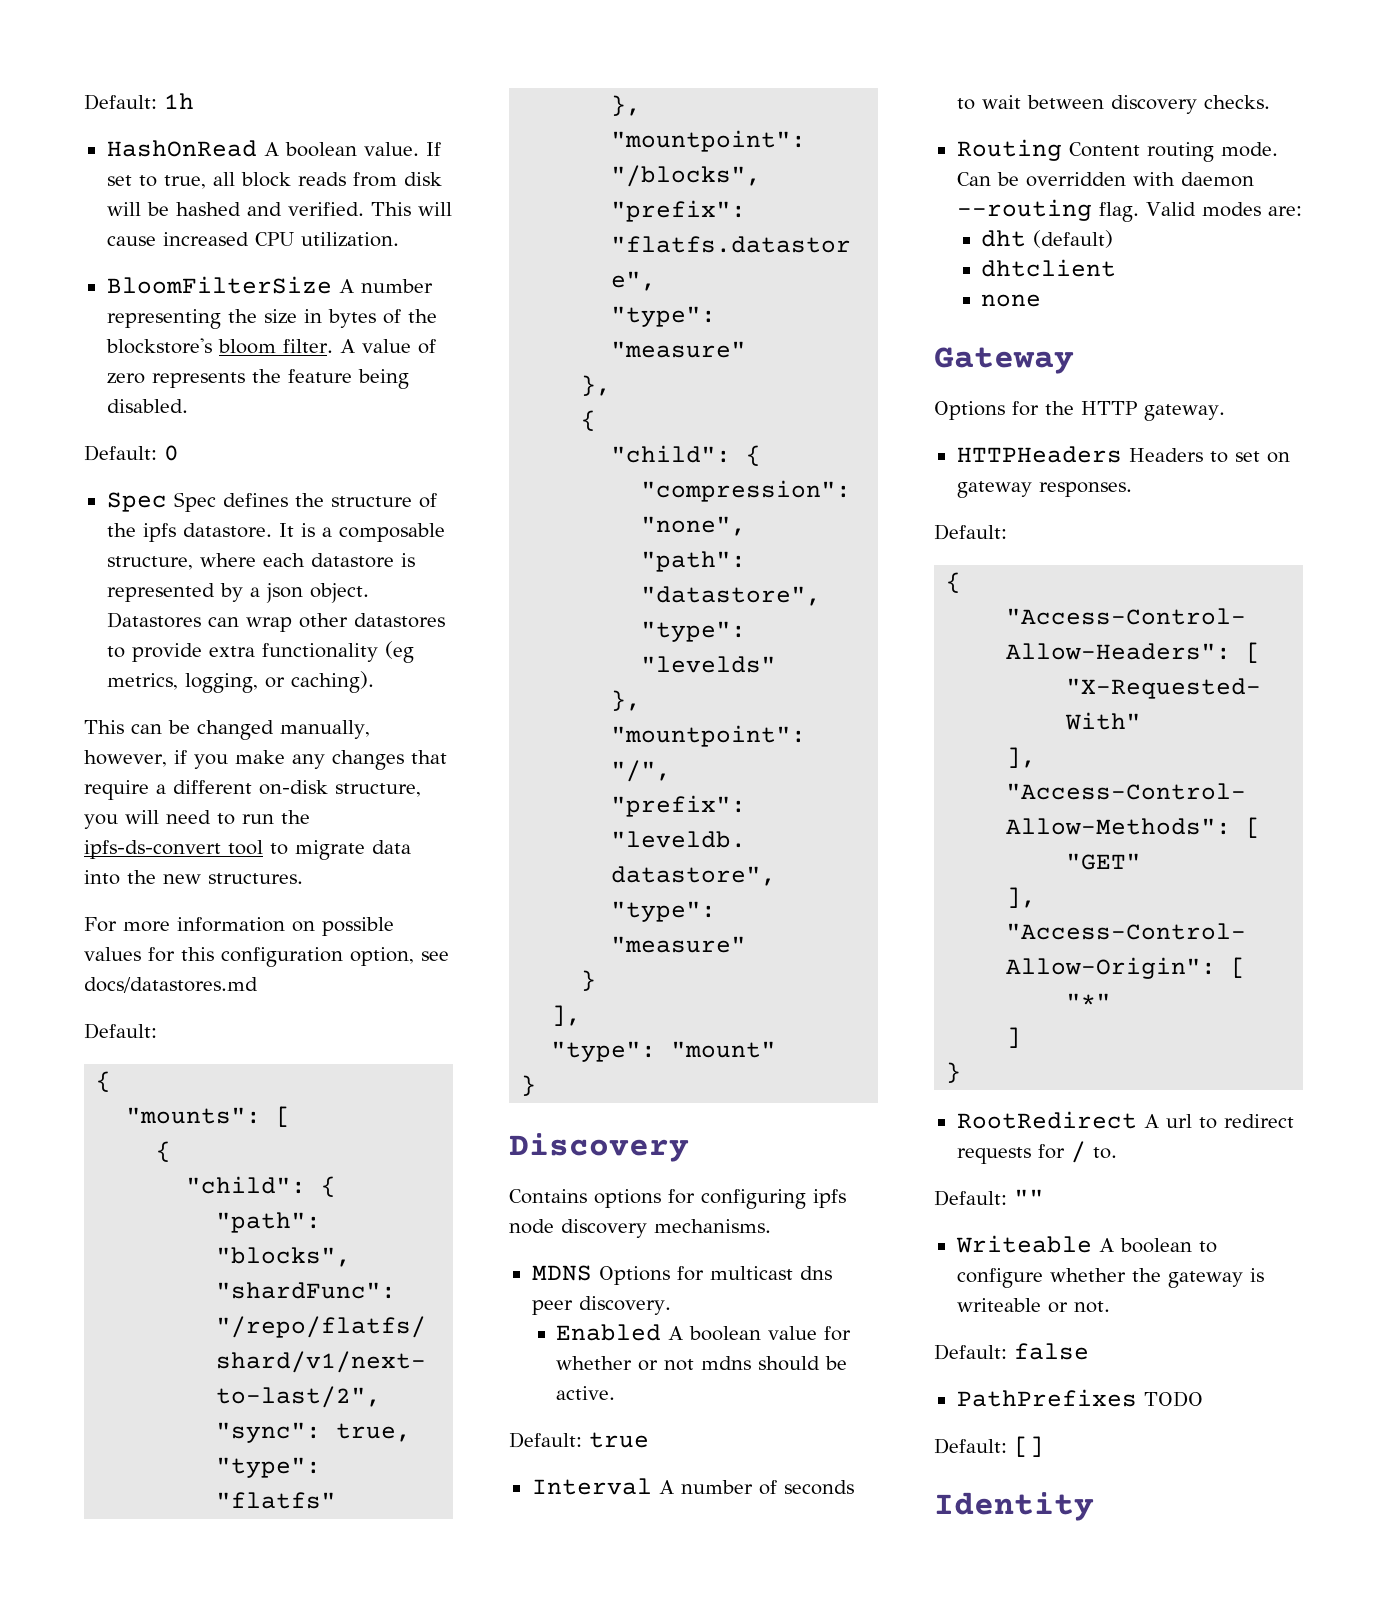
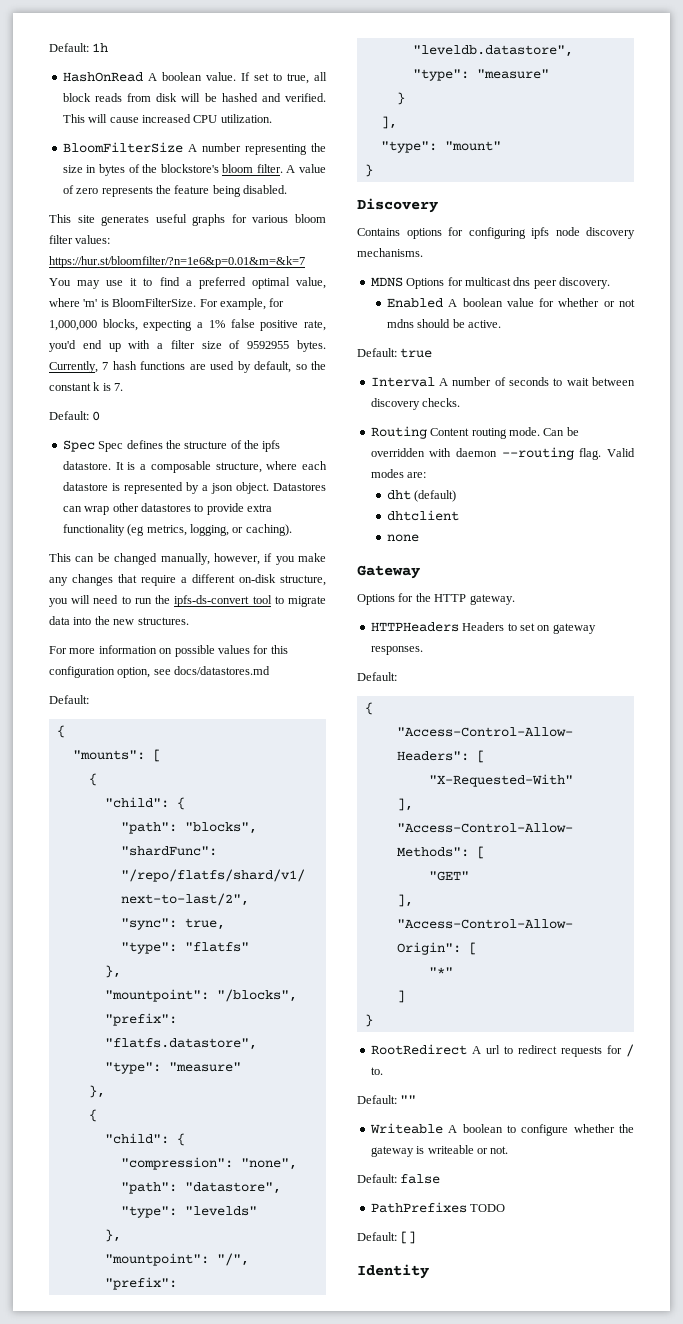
(188, 406) none -> [49,214,327,226] [49,235,111,244] [49,256,305,268] [49,277,326,289] [49,298,285,310] [49,319,327,331] [49,340,326,352] [49,361,327,373] [49,382,124,391] // This site generates useful graphs for various bloom filter values: https://hur.st/bloomfilter/?n=1e6&p=0.01&m=&k=7 You may use it to find a preferred optimal value, where 'm' is BloomFilterSize. For example, for 1,000,000 blocks, expecting a 1% false positive rate, you'd end up with a filter size of 9592955 bytes. Currently, 7 hash functions are used by default, so the constant k is 7.

